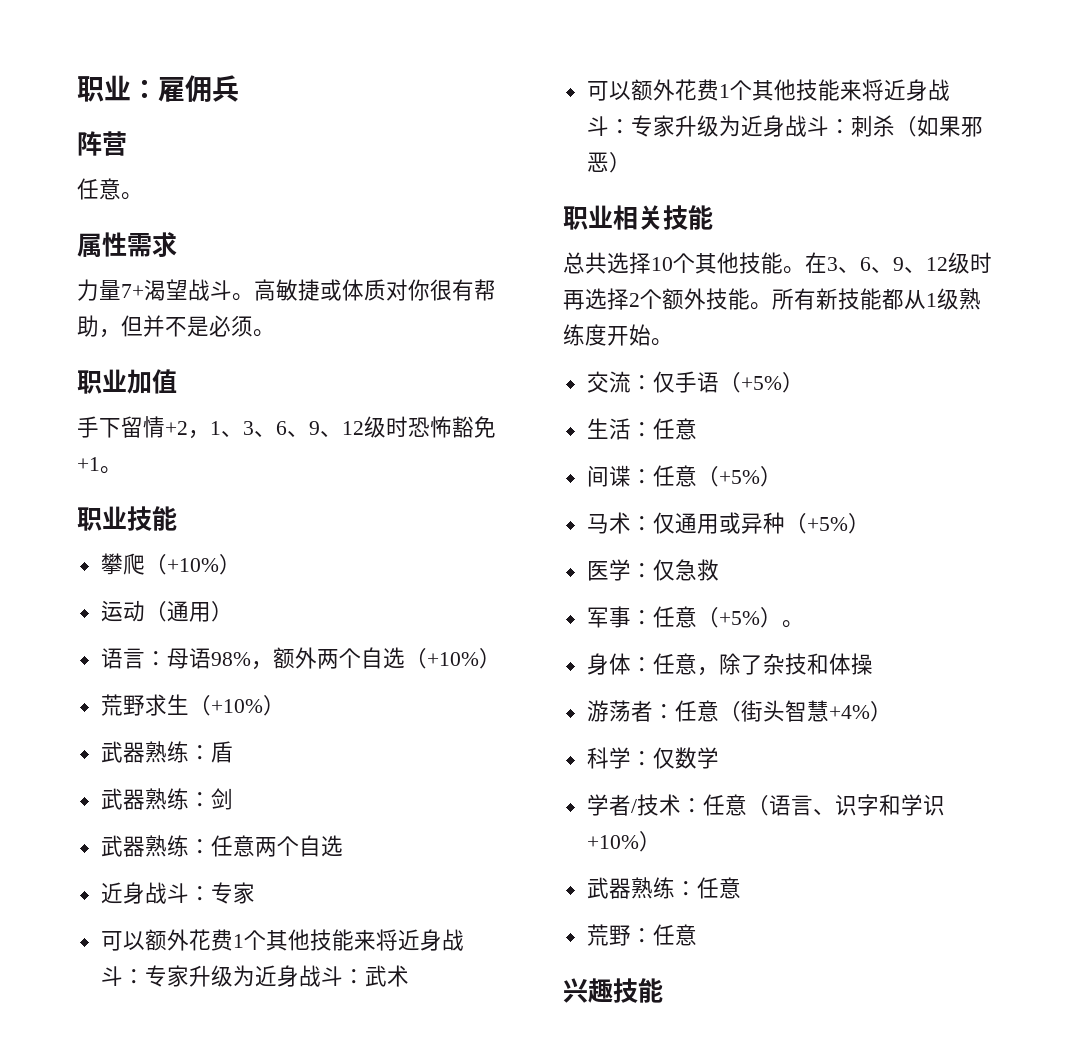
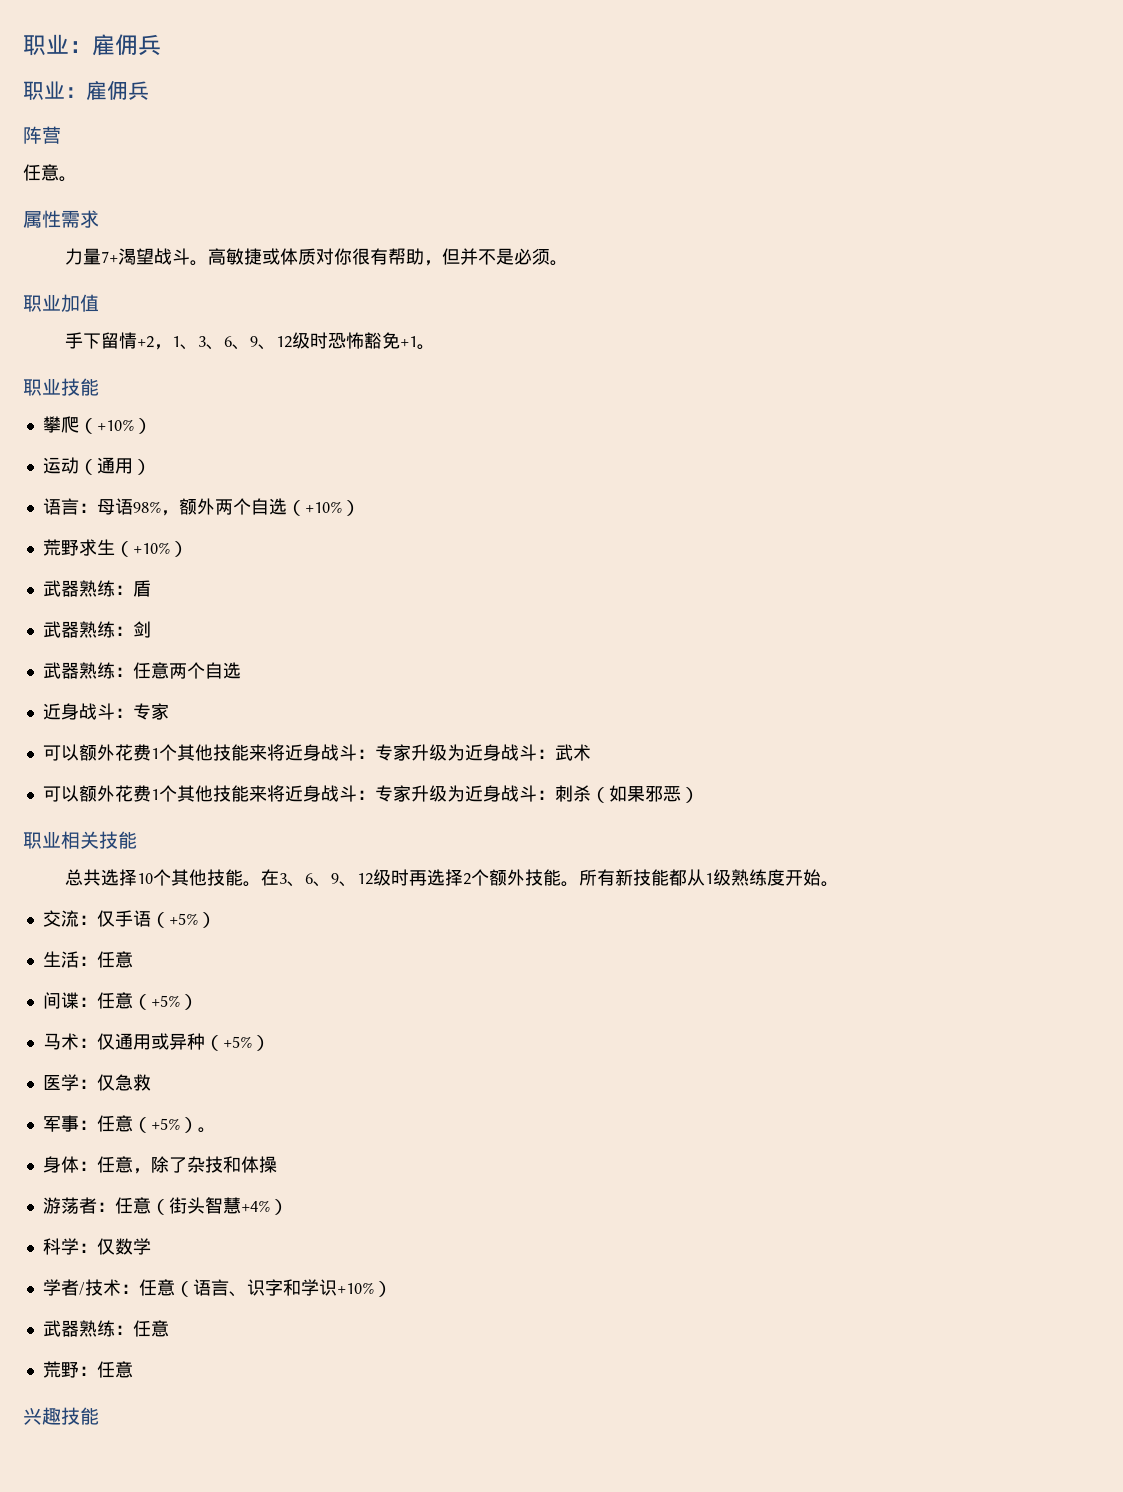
[77,75,239,103] 职业：雇佣兵 -> [23,34,161,56] [23,81,149,100] 职业：雇佣兵 // 职业：雇佣兵

